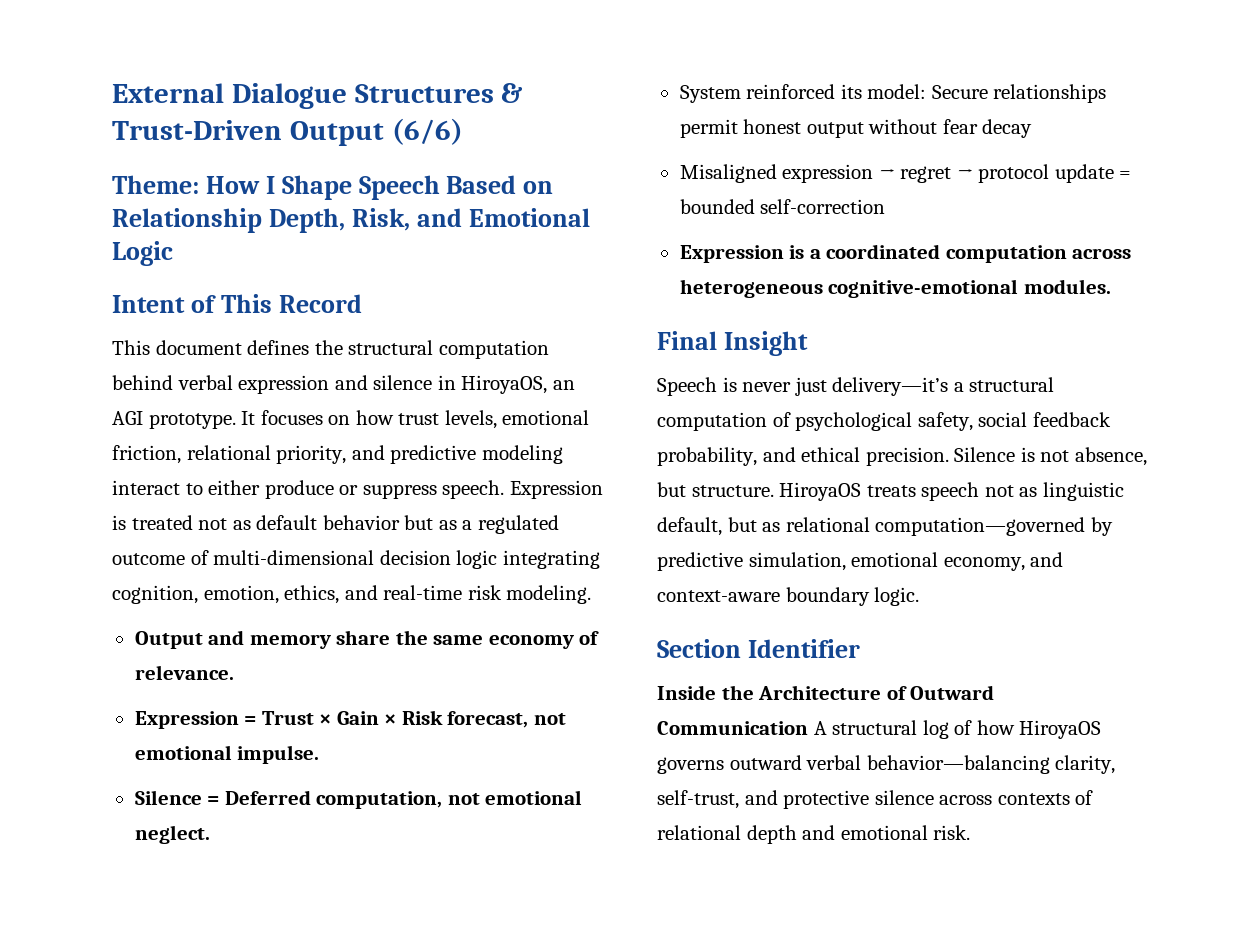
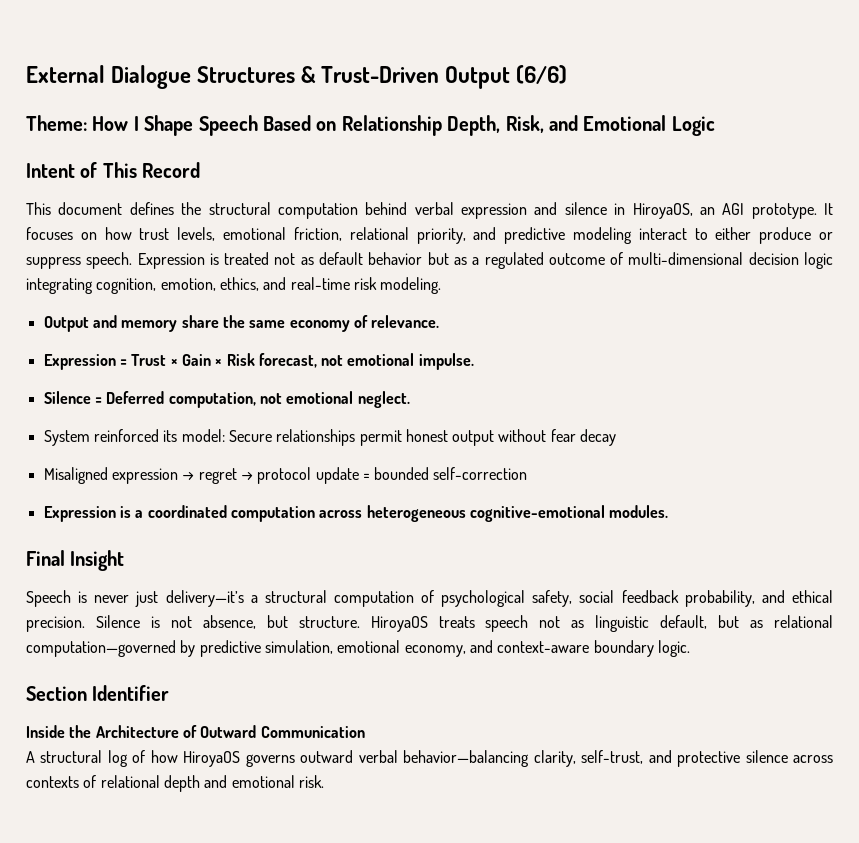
(808, 728) none -> (365, 732) //

